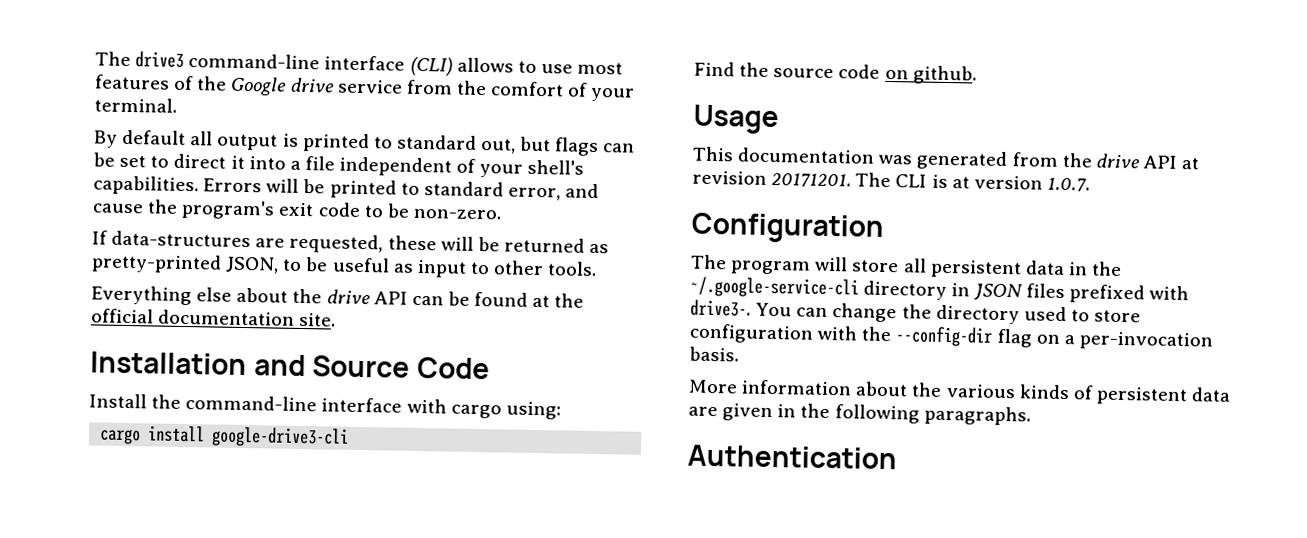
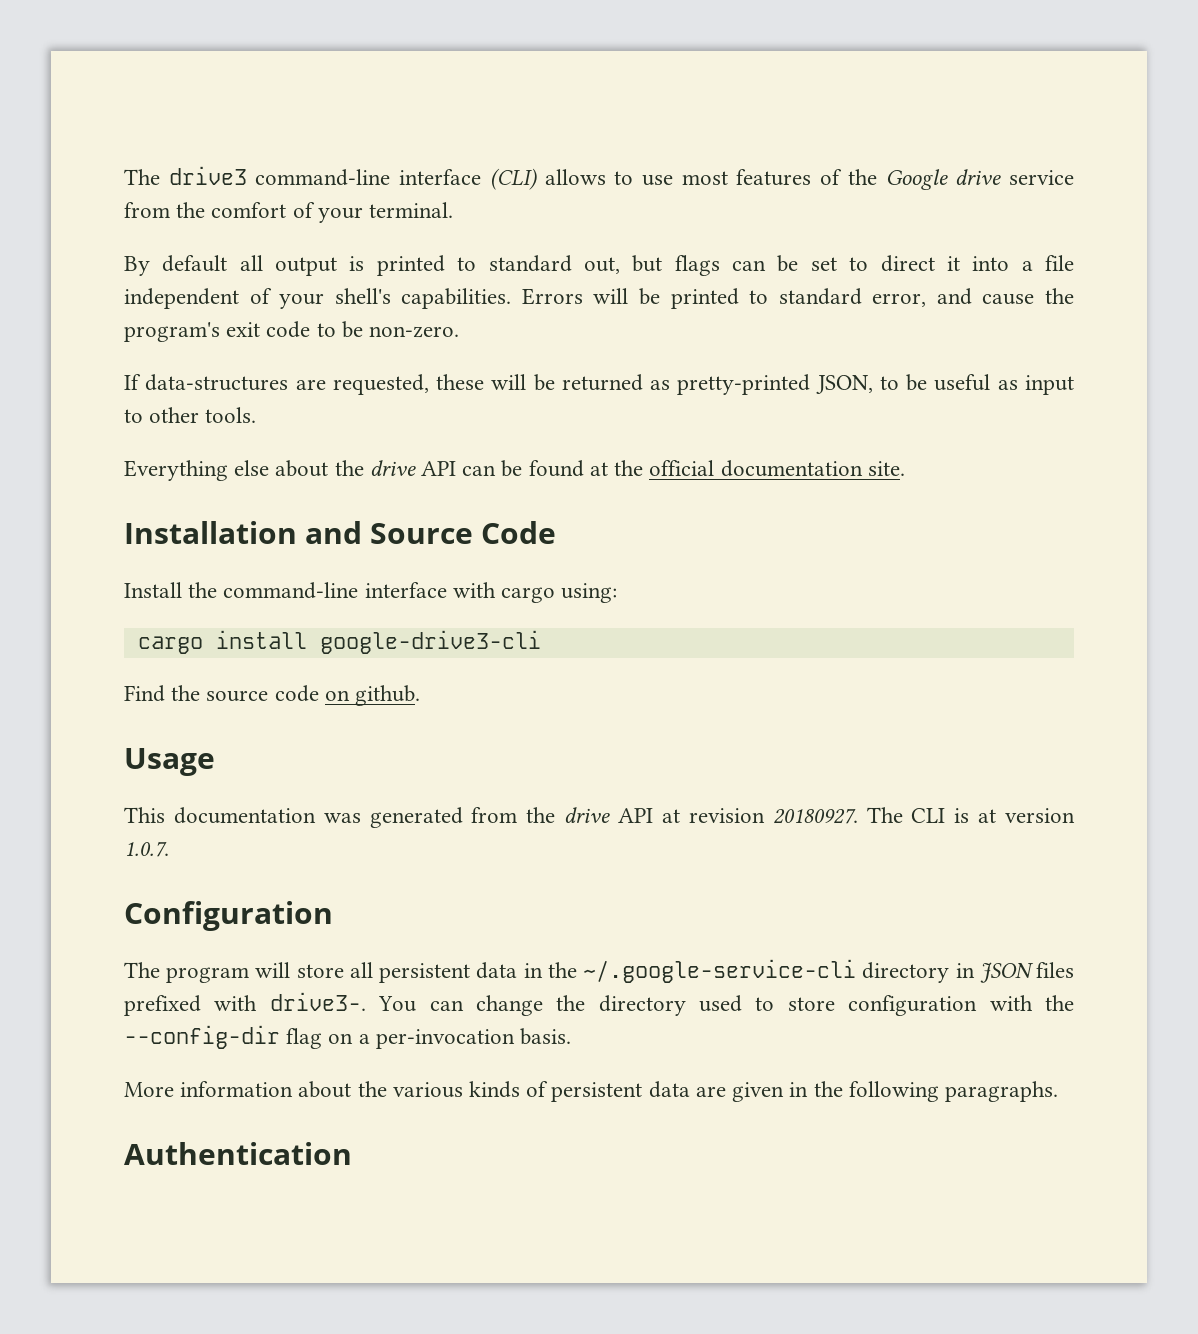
[771,173,852,188] 20171201. -> [772,808,858,824] 20180927.

